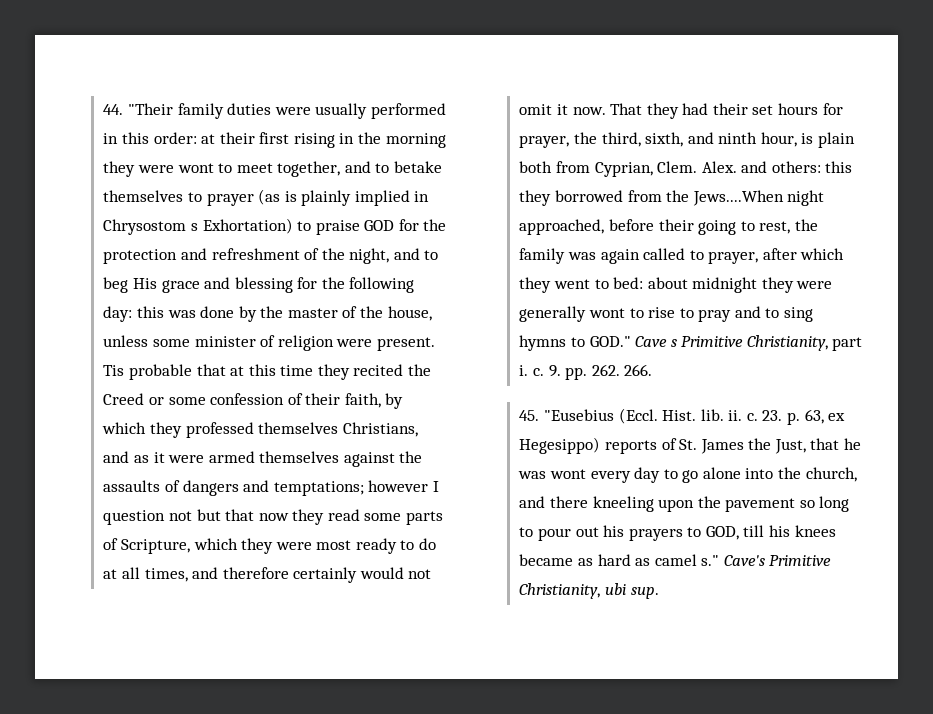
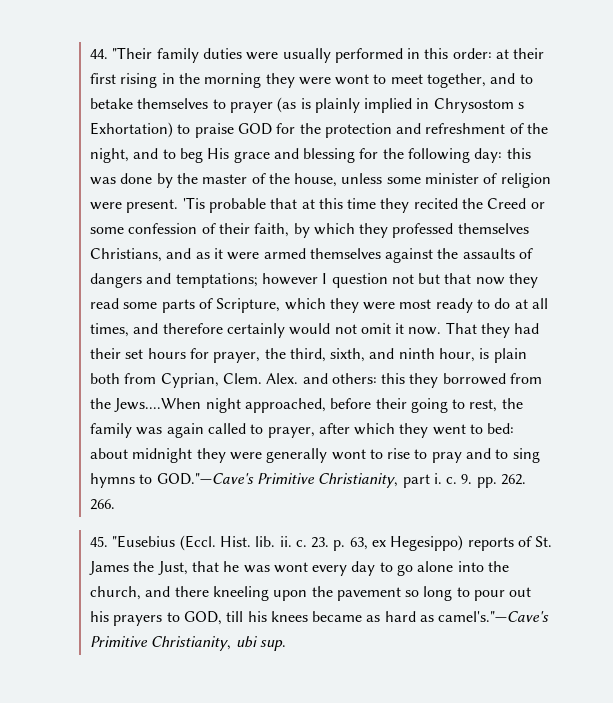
[103,365,125,376] Tis -> [182,197,205,209] 'Tis
[589,336,677,347] GOD." Cave s -> [156,473,254,485] GOD."—Cave's
[654,554,765,566] camel s." Cave's -> [438,611,550,622] camel's."—Cave's

